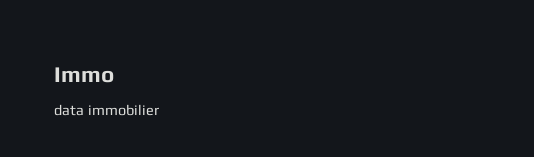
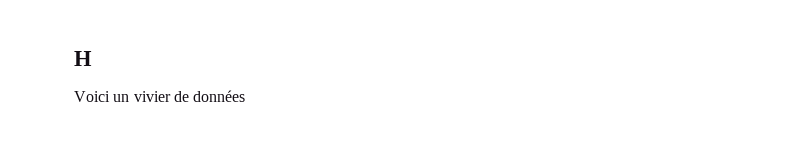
[54,67,114,83] [54,104,159,116] Immo // data immobilier -> [74,51,92,66] [74,90,246,102] H // Voici un vivier de données

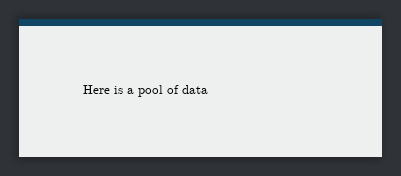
[74,51,92,66] [74,90,246,102] H // Voici un vivier de données -> [83,85,208,97] Here is a pool of data

